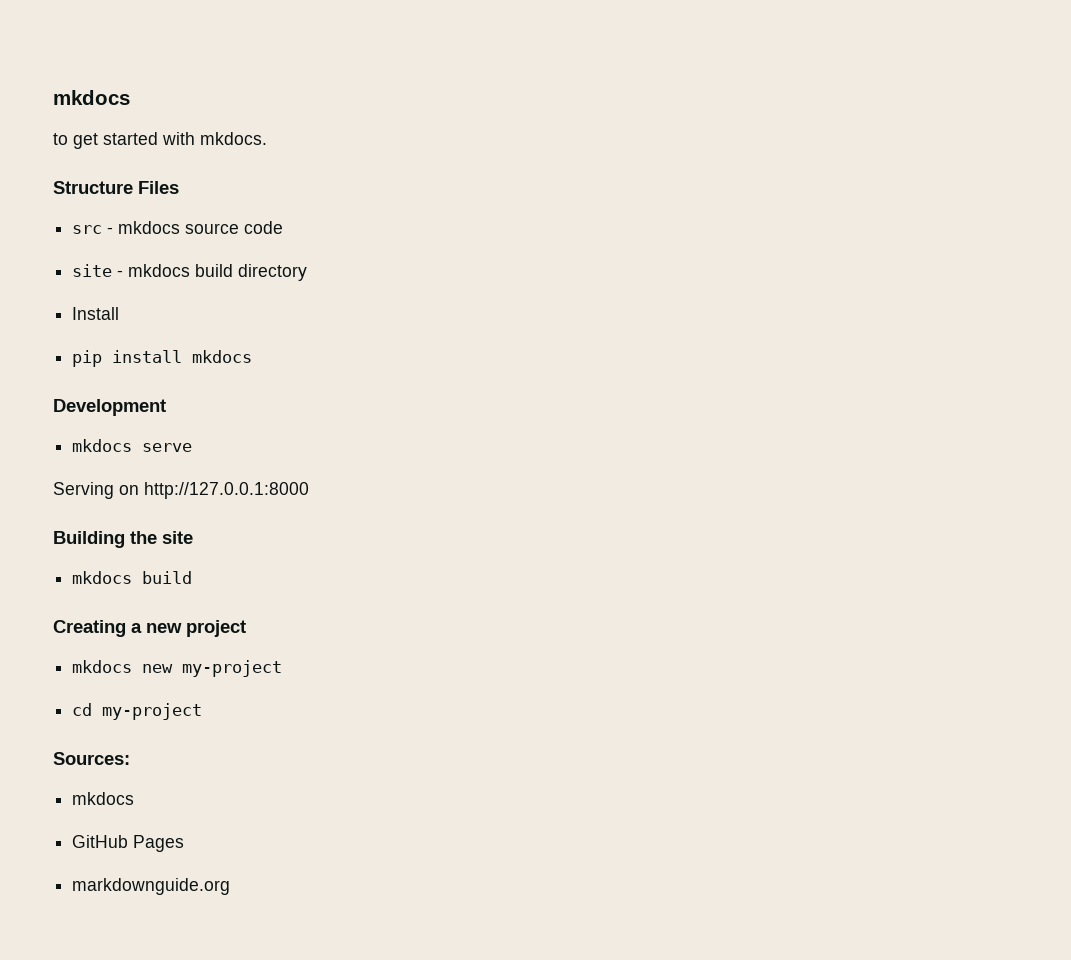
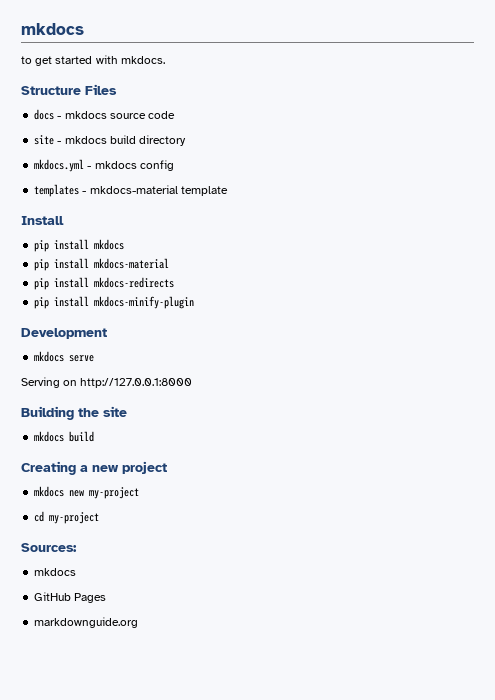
[72,225,103,234] src -> [34,109,55,120] docs
[72,307,120,320] [72,350,253,367] Install // pip install mkdocs -> [34,159,174,172] [34,184,228,197] [21,216,64,225] [34,239,125,252] [34,258,170,271] [34,277,175,290] [34,296,195,309] mkdocs.yml - mkdocs config // templates - mkdocs-material template // Install // pip install mkdocs // pip install mkdocs-material // pip install mkdocs-redirects // pip install mkdocs-minify-plugin

